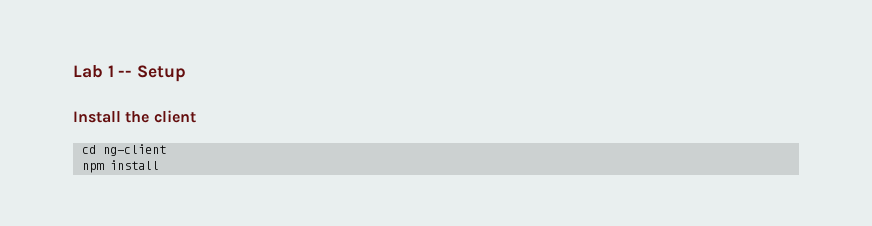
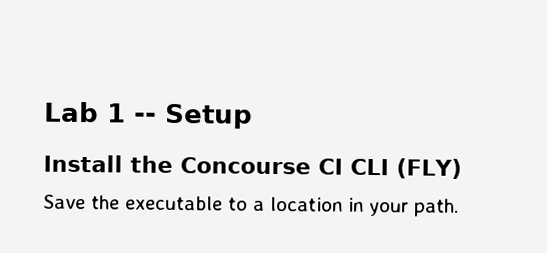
[153,110,196,123] [82,144,166,156] [82,160,159,173] client // cd ng-client // npm install -> [180,157,462,179] [43,194,459,217] Concourse CI CLI (FLY) // Save the executable to a location in your path.

